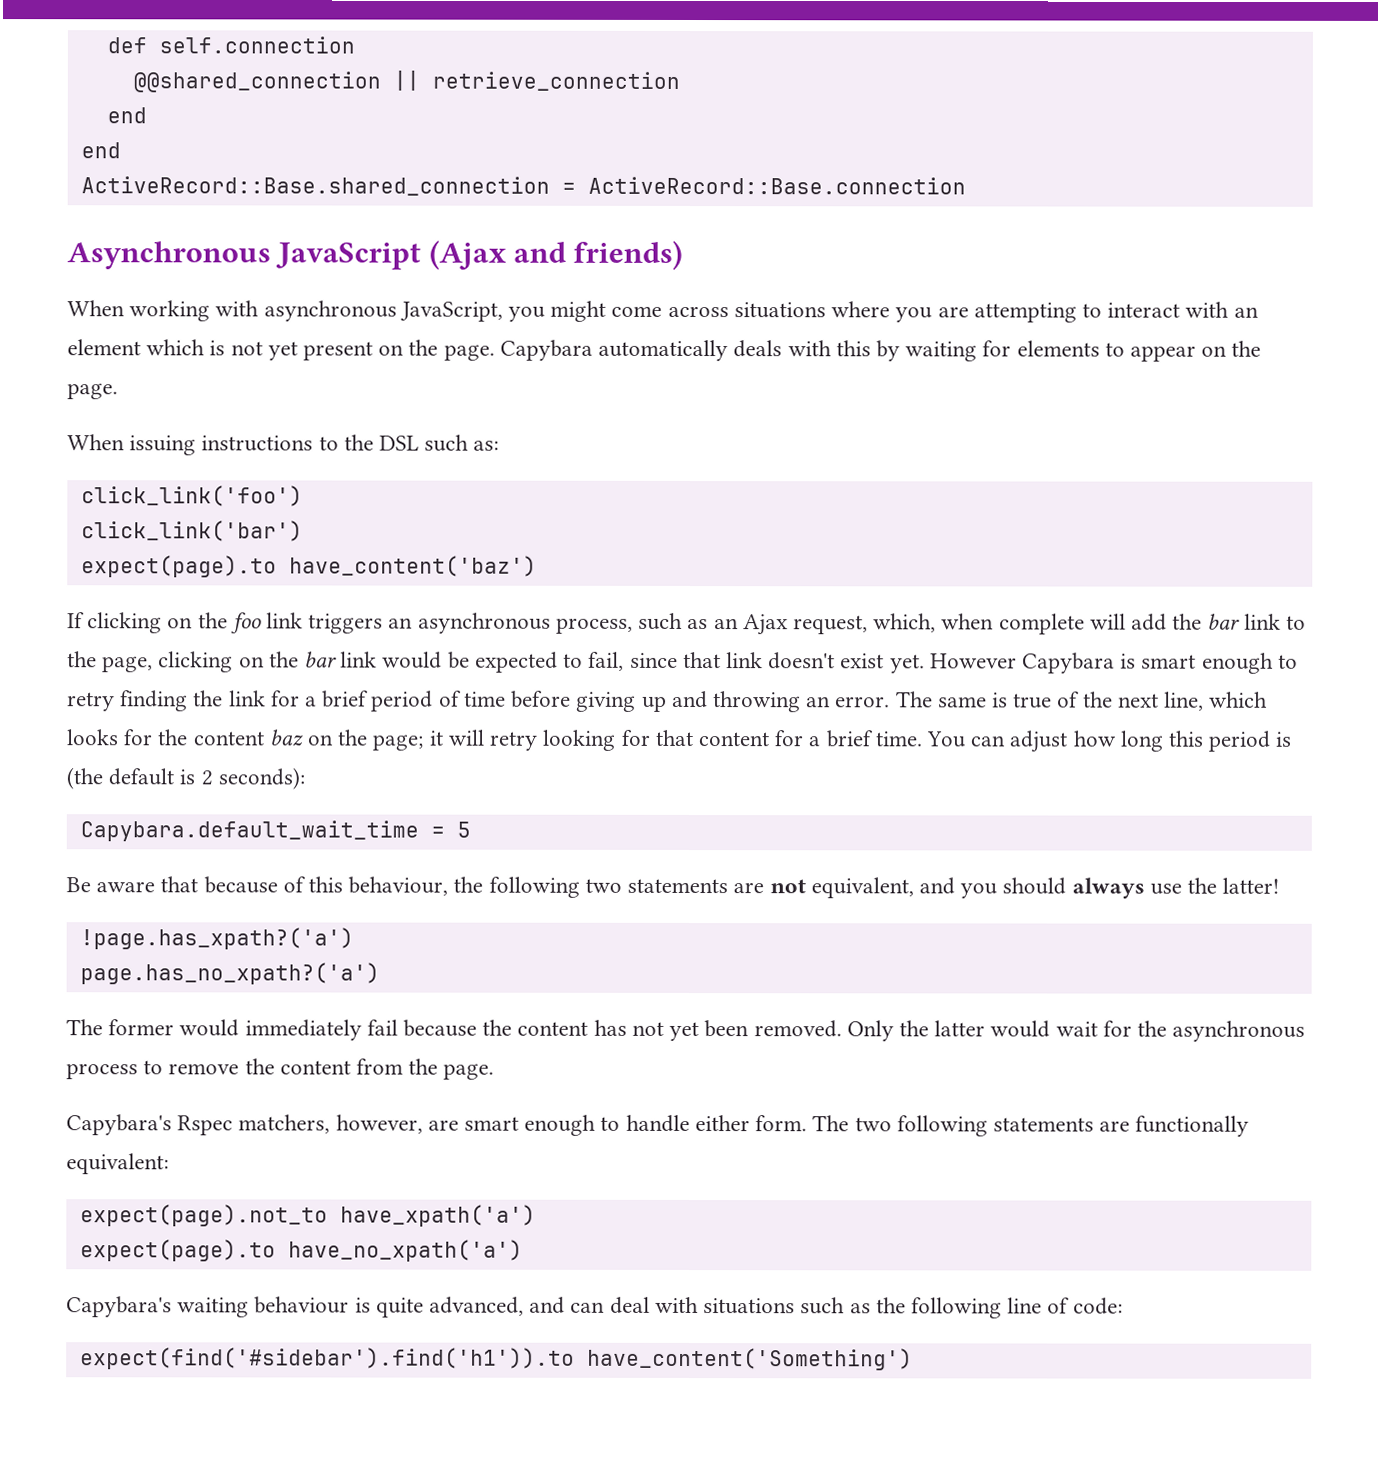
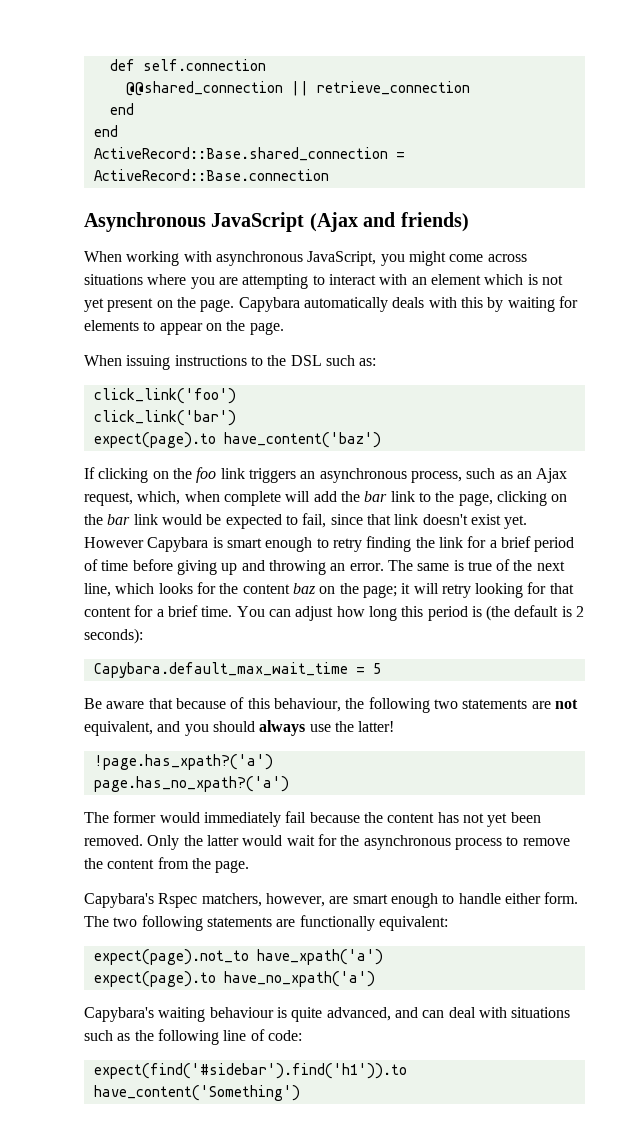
[79,820,419,842] Capybara.default_wait_time -> [93,662,348,678] Capybara.default_max_wait_time

